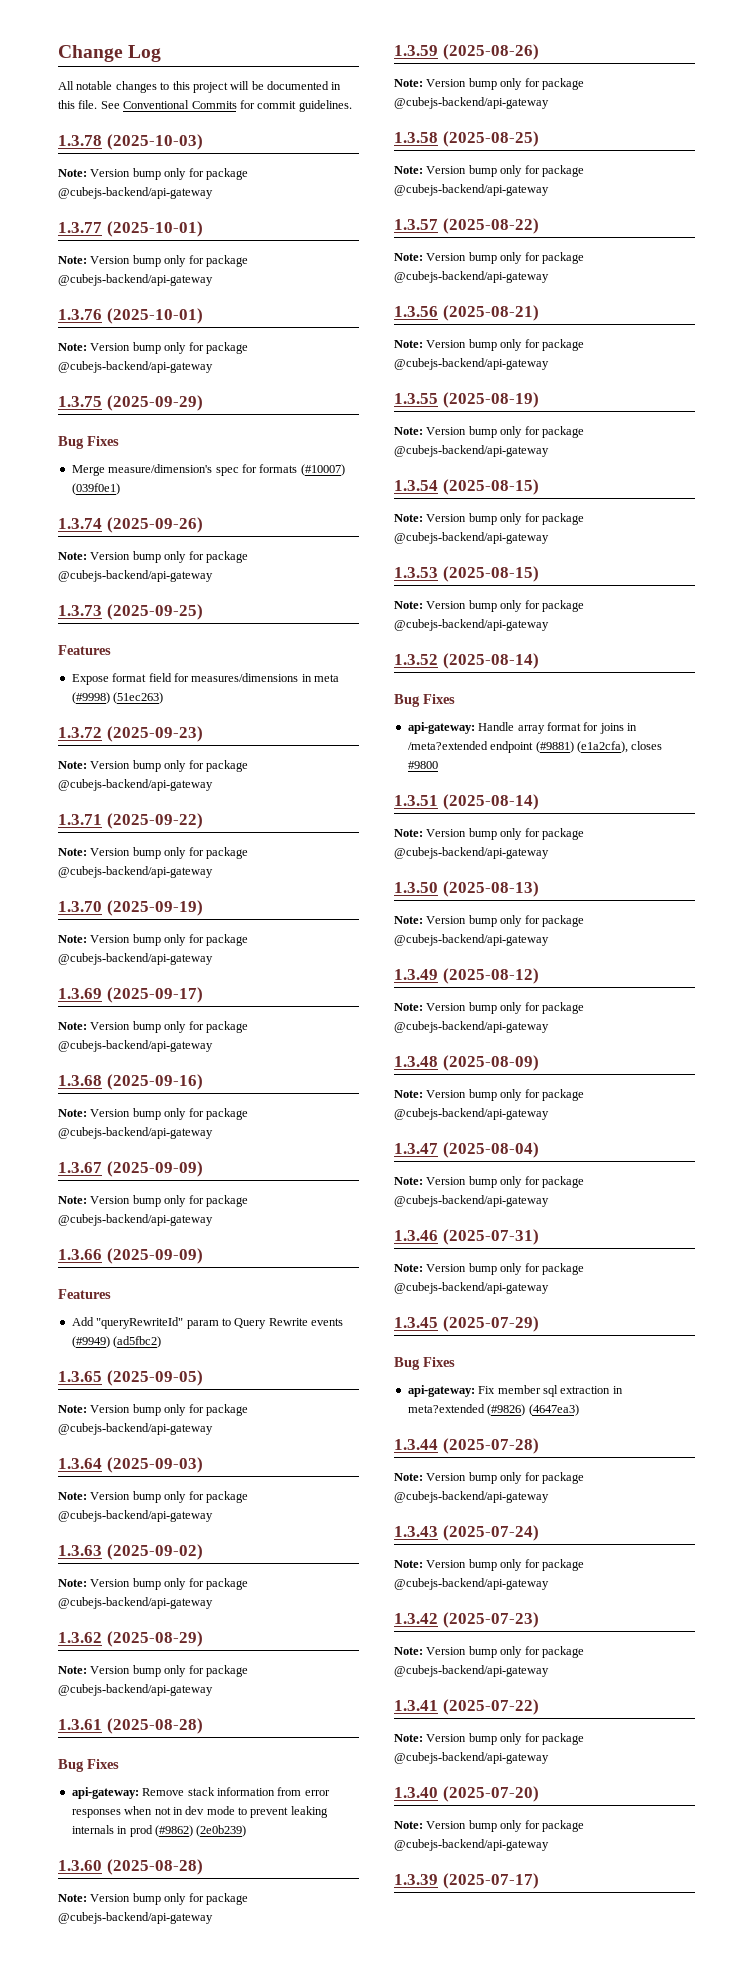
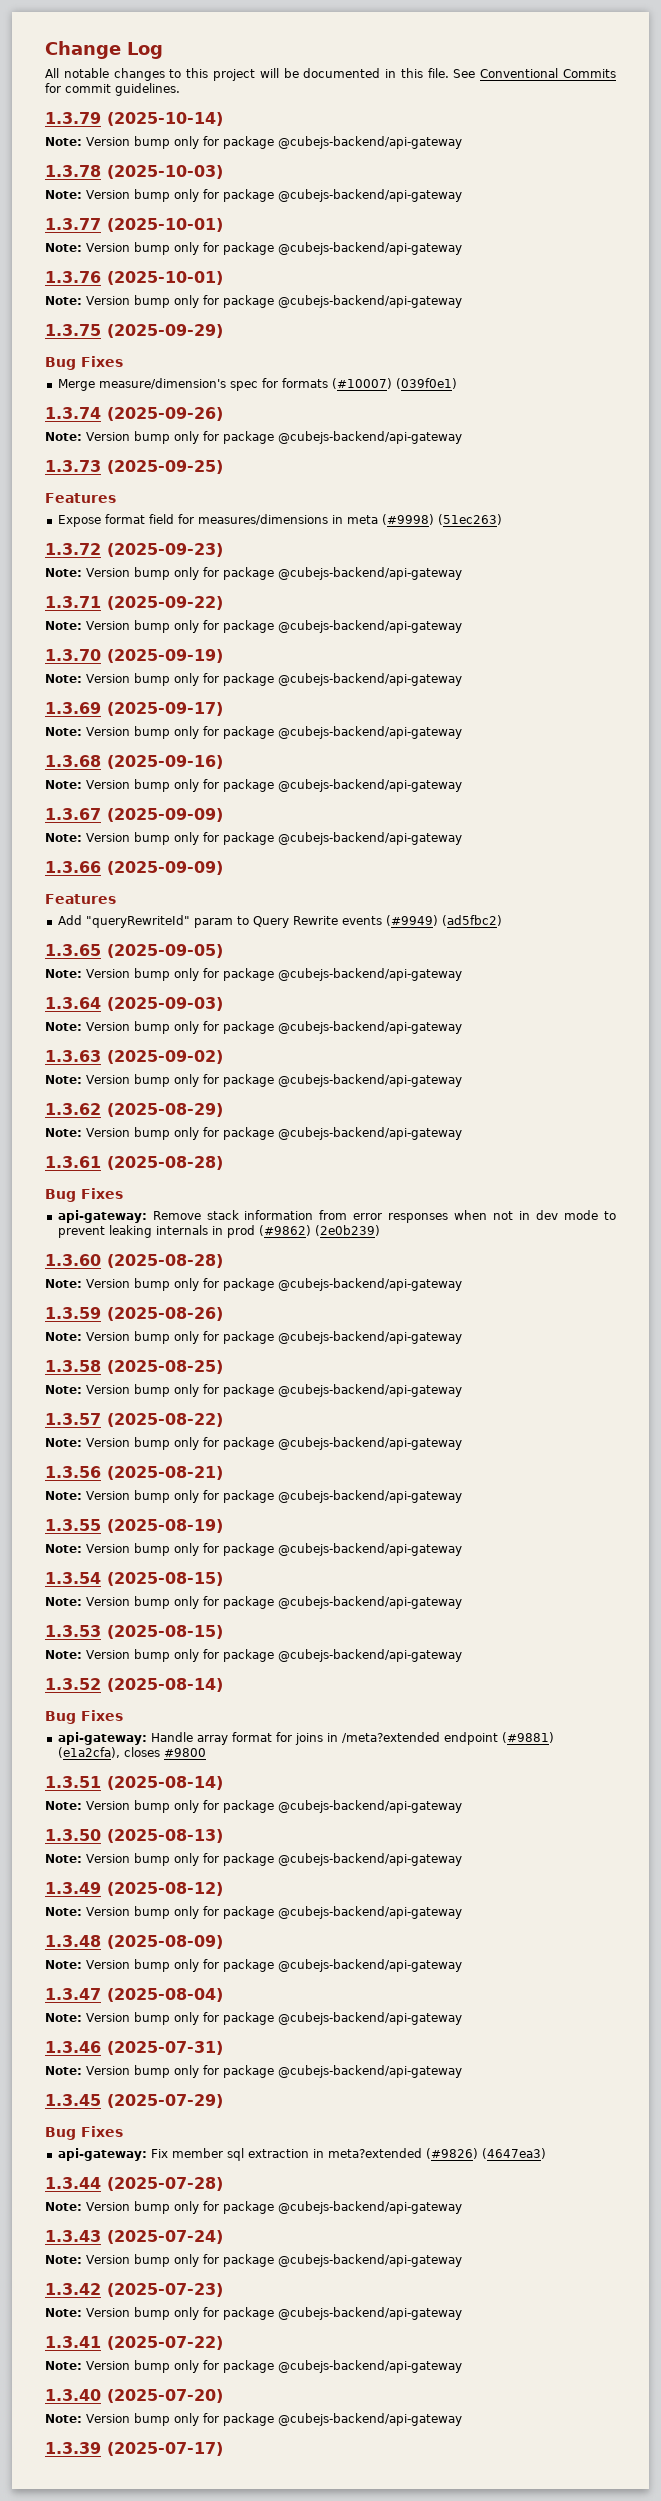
(352, 106) none -> [45,112,223,126] [45,136,462,149] // 1.3.79 (2025-10-14) // Note: Version bump only for package @cubejs-backend/api-gateway

